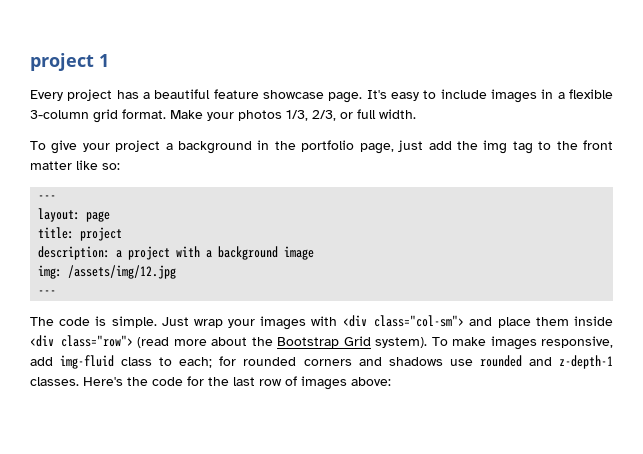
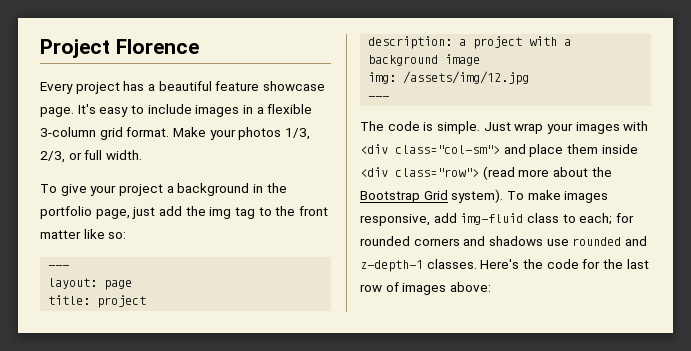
[30,53,109,71] project 1 -> [40,39,199,58] Project Florence

